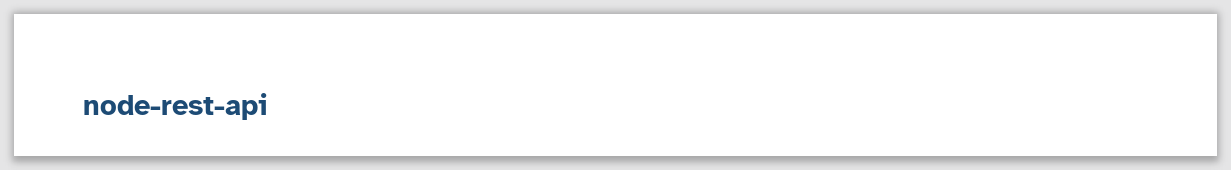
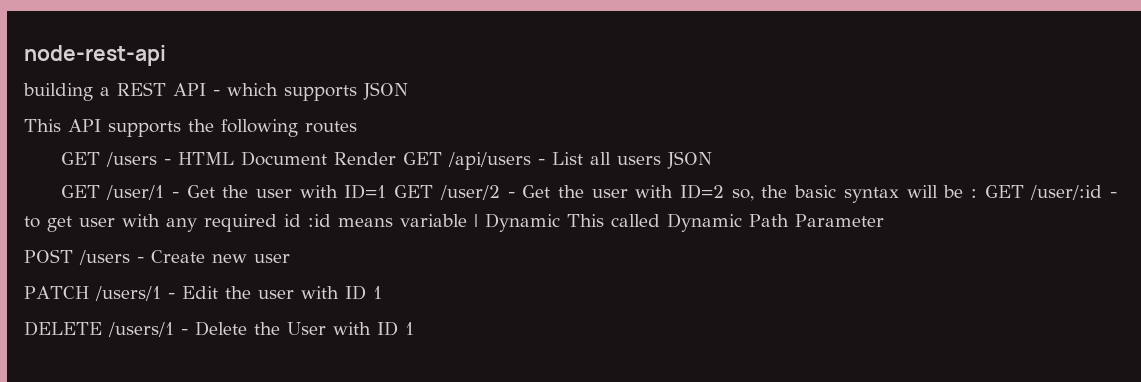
(267, 106) none -> [23,82,408,101] [24,119,357,137] [60,151,712,170] [60,184,1117,203] [24,213,884,232] [24,249,290,265] [24,285,382,301] [24,321,414,337] // building a REST API - which supports JSON // This API supports the following routes // GET /users - HTML Document Render GET /api/users - List all users JSON // GET /user/1 - Get the user with ID=1 GET /user/2 - Get the user with ID=2 so, the basic syntax will be : GET /user/:id - to get user with any required id :id means variable | Dynamic This called Dynamic Path Parameter // POST /users - Create new user // PATCH /users/1 - Edit the user with ID 1 // DELETE /users/1 - Delete the User with ID 1

